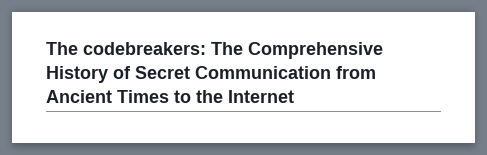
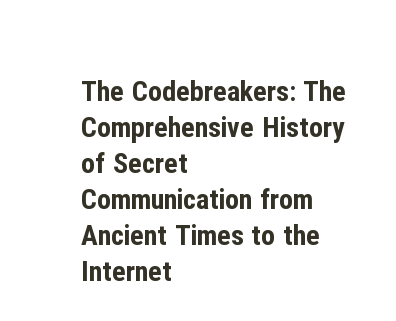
[46,42,206,55] The codebreakers: -> [81,80,296,101] The Codebreakers:

